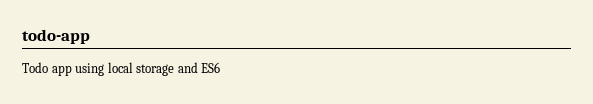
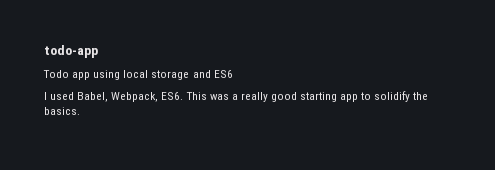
(221, 67) none -> [44,91,429,102] [44,107,80,115] // I used Babel, Webpack, ES6. This was a really good starting app to solidify the basics.

